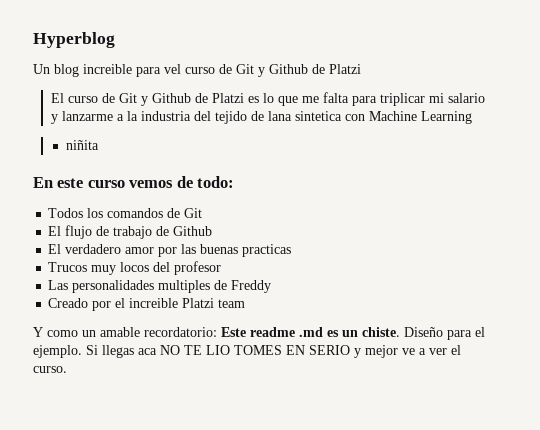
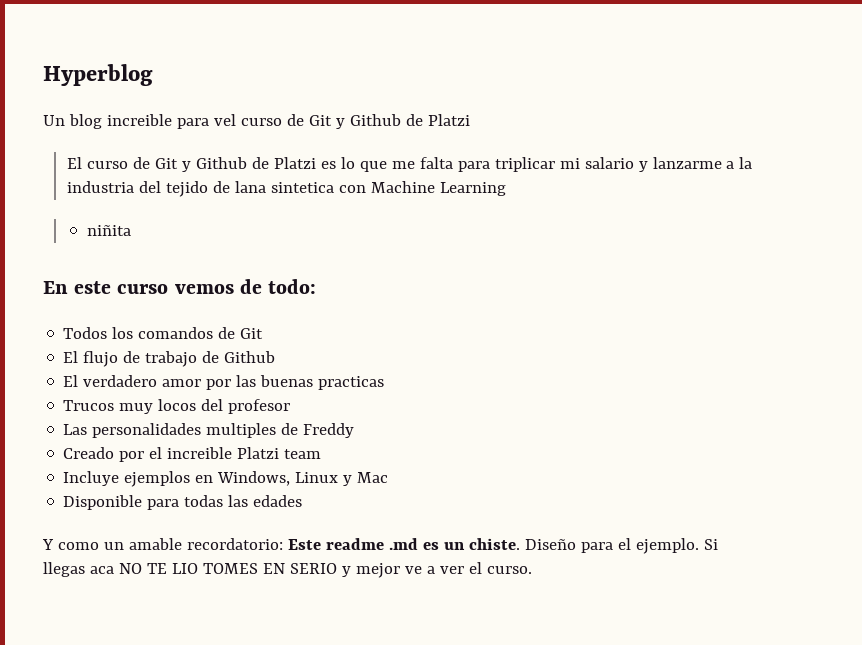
(246, 303) none -> [63,471,389,487] [63,495,303,510] // Incluye ejemplos en Windows, Linux y Mac // Disponible para todas las edades

